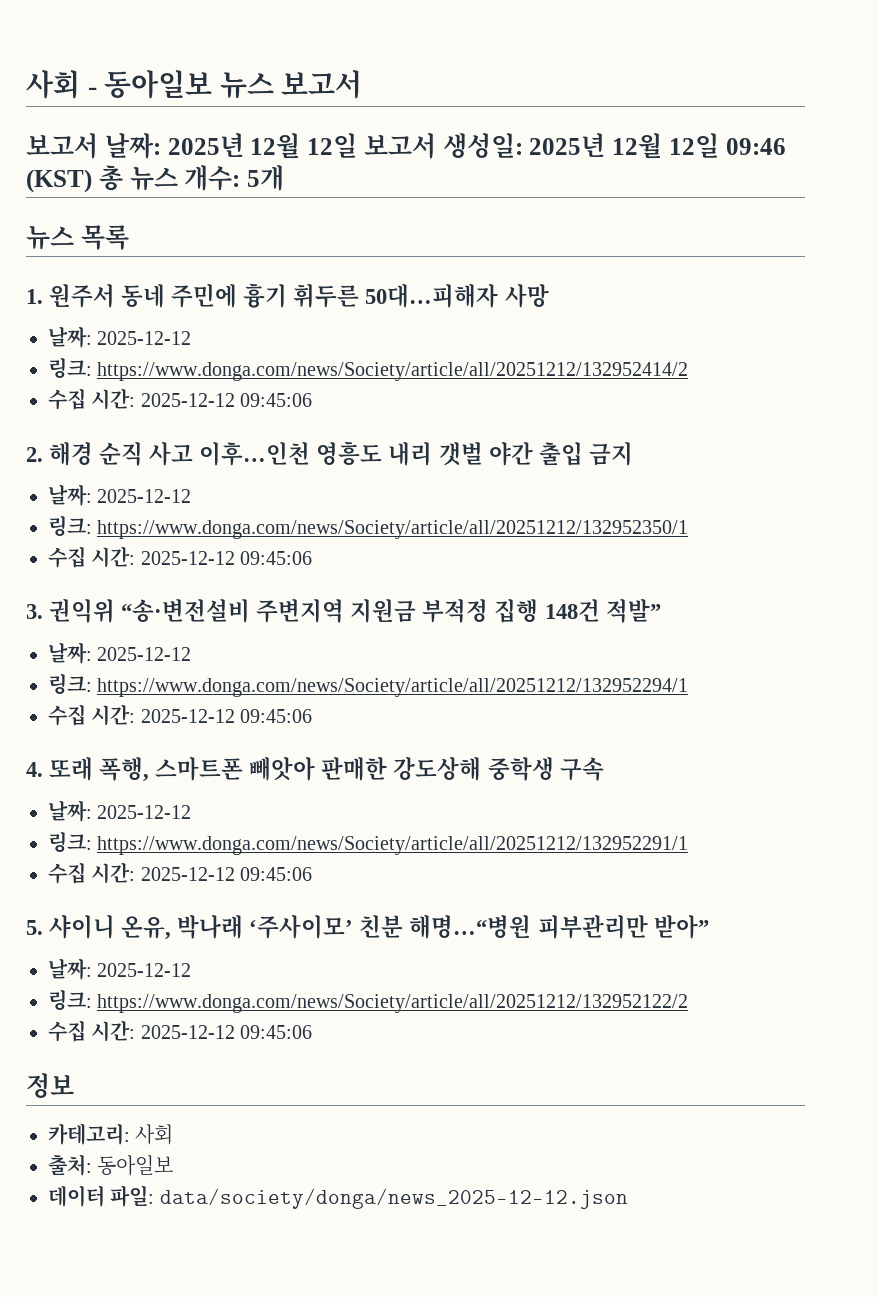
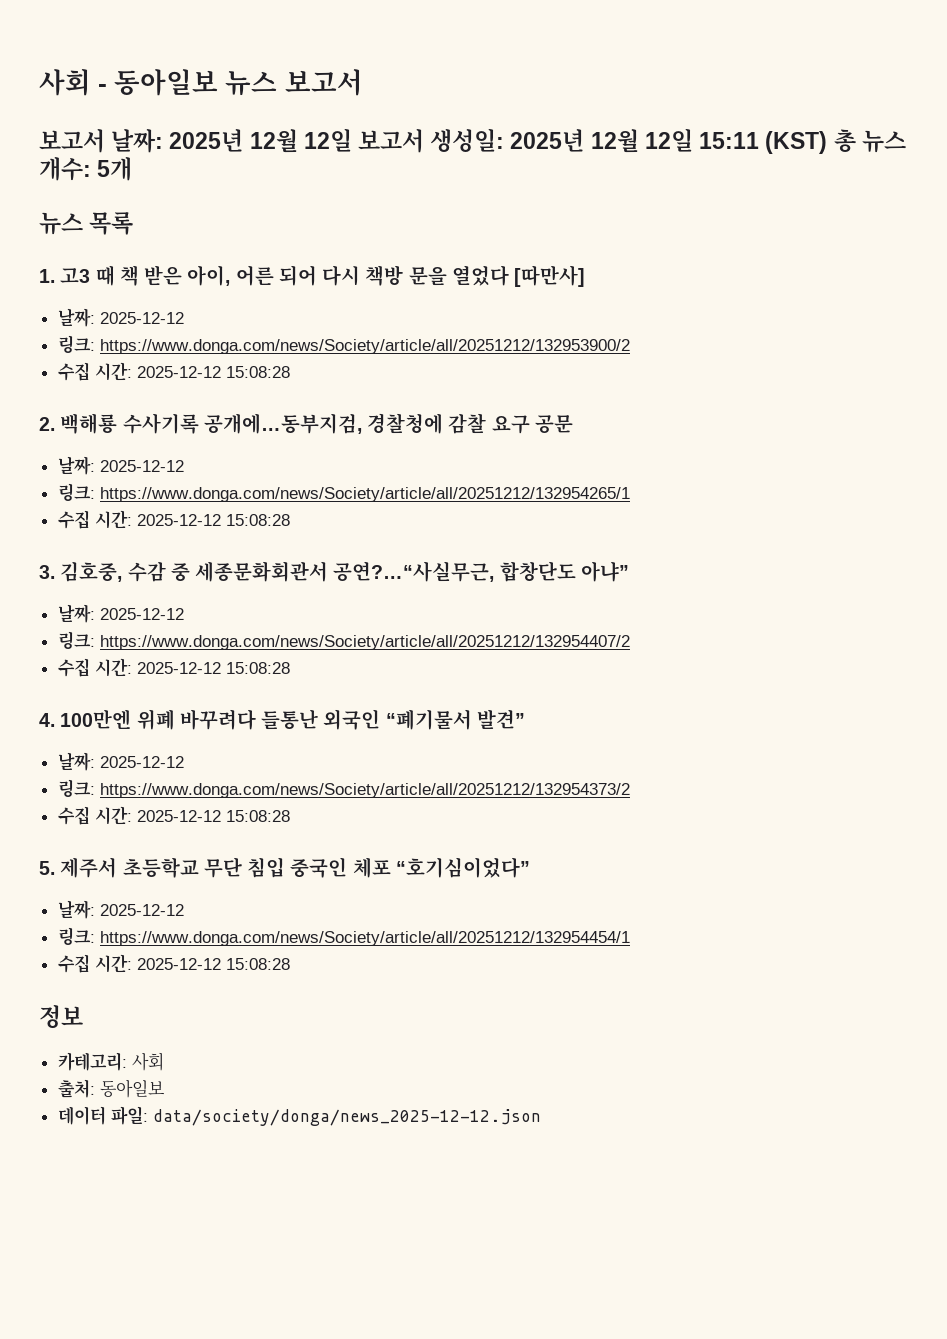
[725,138,786,155] 09:46 -> [699,132,760,149] 15:11
[49,283,549,308] [48,326,192,348] [48,358,689,381] [48,388,313,410] 원주서 동네 주민에 흉기 휘두른 50대…피해자 사망 // 날짜: 2025-12-12 // 링크: https://www.donga.com/news/Society/article/all/20251212/132952414/2 // 수집 시간: 2025-12-12 09:45:06 -> [60,265,586,287] [57,308,184,327] [57,335,630,354] [57,362,290,381] 고3 때 책 받은 아이, 어른 되어 다시 책방 문을 열었다 [따만사] // 날짜: 2025-12-12 // 링크: https://www.donga.com/news/Society/article/all/20251212/132953900/2 // 수집 시간: 2025-12-12 15:08:28
[49,441,633,466] [48,484,192,506] [48,516,689,539] [48,546,313,568] 해경 순직 사고 이후…인천 영흥도 내리 갯벌 야간 출입 금지 // 날짜: 2025-12-12 // 링크: https://www.donga.com/news/Society/article/all/20251212/132952350/1 // 수집 시간: 2025-12-12 09:45:06 -> [60,413,573,434] [57,456,184,475] [57,483,630,502] [57,510,290,529] 백해룡 수사기록 공개에…동부지검, 경찰청에 감찰 요구 공문 // 날짜: 2025-12-12 // 링크: https://www.donga.com/news/Society/article/all/20251212/132954265/1 // 수집 시간: 2025-12-12 15:08:28
[49,599,661,623] [48,642,192,664] [48,674,689,697] [48,704,313,726] 권익위 “송·변전설비 주변지역 지원금 부적정 집행 148건 적발” // 날짜: 2025-12-12 // 링크: https://www.donga.com/news/Society/article/all/20251212/132952294/1 // 수집 시간: 2025-12-12 09:45:06 -> [60,561,629,582] [57,604,184,623] [57,631,630,650] [57,658,290,677] 김호중, 수감 중 세종문화회관서 공연?…“사실무근, 합창단도 아냐” // 날짜: 2025-12-12 // 링크: https://www.donga.com/news/Society/article/all/20251212/132954407/2 // 수집 시간: 2025-12-12 15:08:28
[49,757,604,782] [48,800,192,822] [48,832,689,855] [48,862,313,884] 또래 폭행, 스마트폰 빼앗아 판매한 강도상해 중학생 구속 // 날짜: 2025-12-12 // 링크: https://www.donga.com/news/Society/article/all/20251212/132952291/1 // 수집 시간: 2025-12-12 09:45:06 -> [60,709,525,730] [57,752,184,771] [57,779,630,798] [57,806,290,825] 100만엔 위폐 바꾸려다 들통난 외국인 “폐기물서 발견” // 날짜: 2025-12-12 // 링크: https://www.donga.com/news/Society/article/all/20251212/132954373/2 // 수집 시간: 2025-12-12 15:08:28
[49,915,709,940] [48,958,192,980] [48,990,689,1013] [48,1020,313,1042] 샤이니 온유, 박나래 ‘주사이모’ 친분 해명…“병원 피부관리만 받아” // 날짜: 2025-12-12 // 링크: https://www.donga.com/news/Society/article/all/20251212/132952122/2 // 수집 시간: 2025-12-12 09:45:06 -> [60,857,530,878] [57,900,184,919] [57,927,630,946] [57,954,290,973] 제주서 초등학교 무단 침입 중국인 체포 “호기심이었다” // 날짜: 2025-12-12 // 링크: https://www.donga.com/news/Society/article/all/20251212/132954454/1 // 수집 시간: 2025-12-12 15:08:28

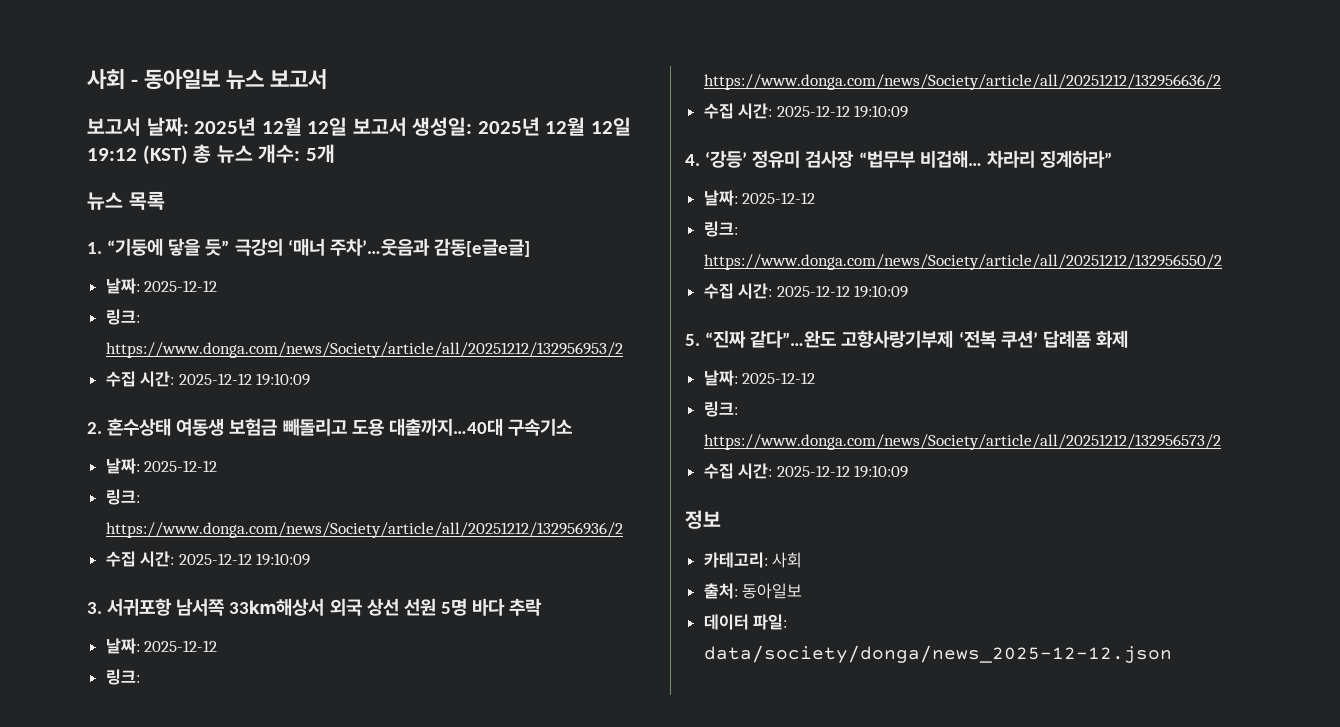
[699,132,760,149] 15:11 -> [87,148,137,161] 19:12
[60,265,586,287] [57,308,184,327] [57,335,630,354] [57,362,290,381] 고3 때 책 받은 아이, 어른 되어 다시 책방 문을 열었다 [따만사] // 날짜: 2025-12-12 // 링크: https://www.donga.com/news/Society/article/all/20251212/132953900/2 // 수집 시간: 2025-12-12 15:08:28 -> [107,238,530,257] [105,278,218,294] [105,309,140,325] [105,342,623,358] [105,371,311,387] “기둥에 닿을 듯” 극강의 ‘매너 주차’…웃음과 감동[e글e글] // 날짜: 2025-12-12 // 링크: https://www.donga.com/news/Society/article/all/20251212/132956953/2 // 수집 시간: 2025-12-12 19:10:09
[60,413,573,434] [57,456,184,475] [57,483,630,502] [57,510,290,529] 백해룡 수사기록 공개에…동부지검, 경찰청에 감찰 요구 공문 // 날짜: 2025-12-12 // 링크: https://www.donga.com/news/Society/article/all/20251212/132954265/1 // 수집 시간: 2025-12-12 15:08:28 -> [107,418,572,436] [105,458,218,474] [105,489,140,505] [105,522,623,538] [105,551,311,567] 혼수상태 여동생 보험금 빼돌리고 도용 대출까지…40대 구속기소 // 날짜: 2025-12-12 // 링크: https://www.donga.com/news/Society/article/all/20251212/132956936/2 // 수집 시간: 2025-12-12 19:10:09
[60,561,629,582] [57,604,184,623] [57,631,630,650] [57,658,290,677] 김호중, 수감 중 세종문화회관서 공연?…“사실무근, 합창단도 아냐” // 날짜: 2025-12-12 // 링크: https://www.donga.com/news/Society/article/all/20251212/132954407/2 // 수집 시간: 2025-12-12 15:08:28 -> [107,598,543,616] [105,638,218,654] [105,669,140,685] [703,74,1221,90] [703,103,909,119] 서귀포항 남서쪽 33㎞해상서 외국 상선 선원 5명 바다 추락 // 날짜: 2025-12-12 // 링크: https://www.donga.com/news/Society/article/all/20251212/132956636/2 // 수집 시간: 2025-12-12 19:10:09
[60,709,525,730] [57,752,184,771] [57,779,630,798] [57,806,290,825] 100만엔 위폐 바꾸려다 들통난 외국인 “폐기물서 발견” // 날짜: 2025-12-12 // 링크: https://www.donga.com/news/Society/article/all/20251212/132954373/2 // 수집 시간: 2025-12-12 15:08:28 -> [705,150,1112,168] [703,190,816,206] [703,221,738,237] [703,254,1222,270] [703,283,909,299] ‘강등’ 정유미 검사장 “법무부 비겁해… 차라리 징계하라” // 날짜: 2025-12-12 // 링크: https://www.donga.com/news/Society/article/all/20251212/132956550/2 // 수집 시간: 2025-12-12 19:10:09
[60,857,530,878] [57,900,184,919] [57,927,630,946] [57,954,290,973] 제주서 초등학교 무단 침입 중국인 체포 “호기심이었다” // 날짜: 2025-12-12 // 링크: https://www.donga.com/news/Society/article/all/20251212/132954454/1 // 수집 시간: 2025-12-12 15:08:28 -> [705,330,1128,348] [703,370,816,386] [703,401,738,417] [703,434,1221,450] [703,463,909,479] “진짜 같다”…완도 고향사랑기부제 ‘전복 쿠션’ 답례품 화제 // 날짜: 2025-12-12 // 링크: https://www.donga.com/news/Society/article/all/20251212/132956573/2 // 수집 시간: 2025-12-12 19:10:09

